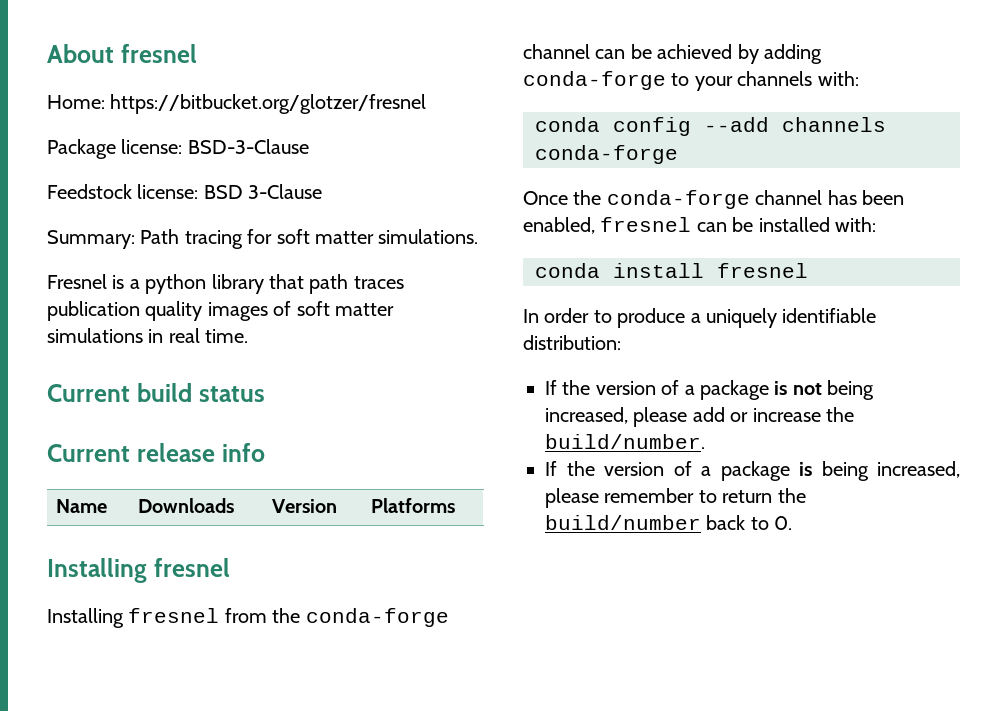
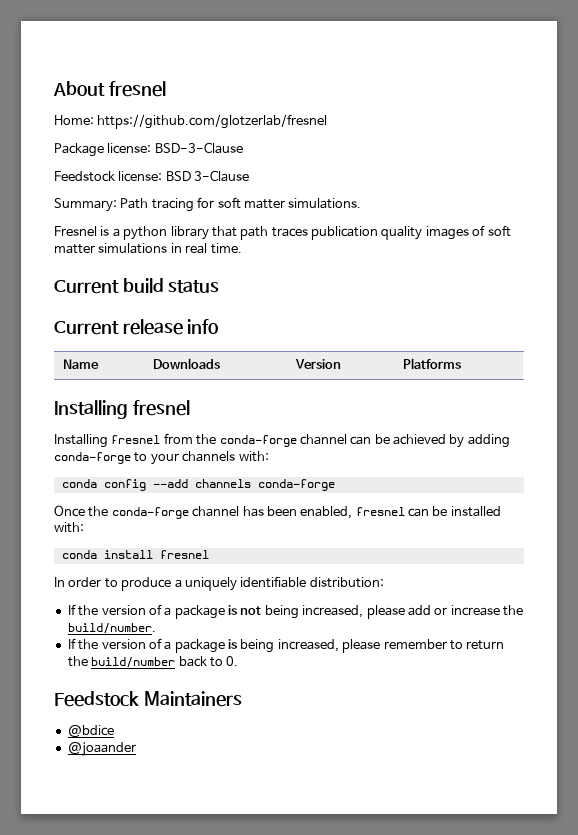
[110,94,427,114] https://bitbucket.org/glotzer/fresnel -> [97,114,328,129] https://github.com/glotzerlab/fresnel
(793, 523) none -> [54,691,242,707] [67,725,114,737] [67,742,136,756] // Feedstock Maintainers // @bdice // @joaander

